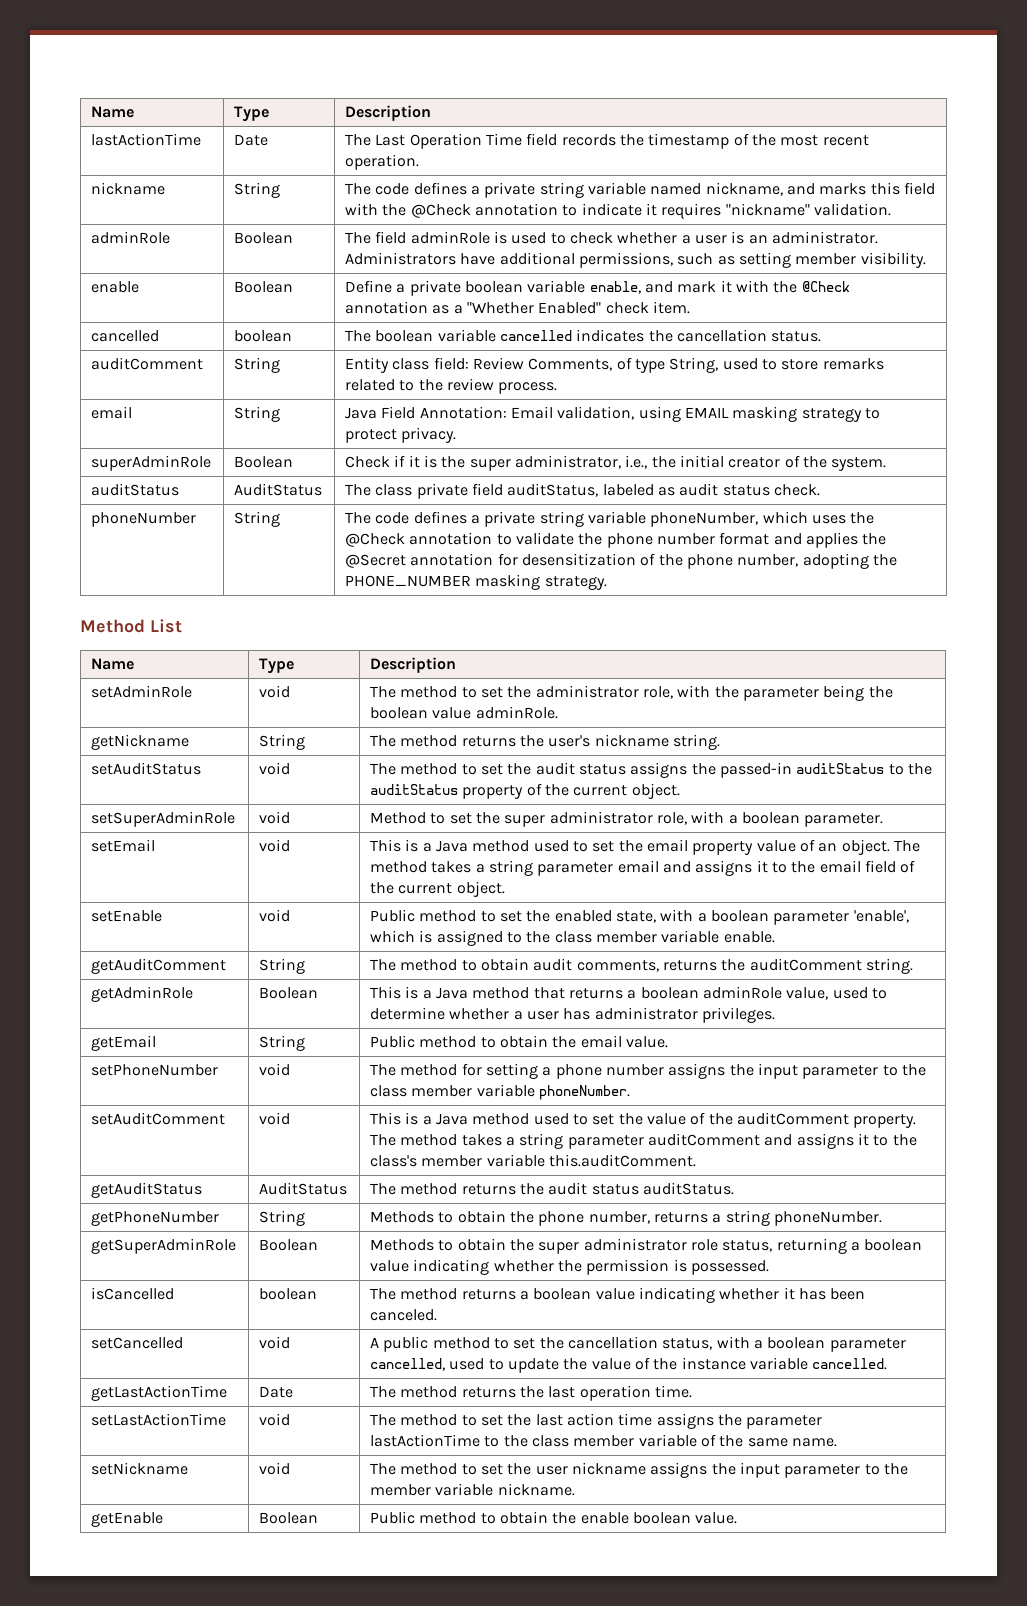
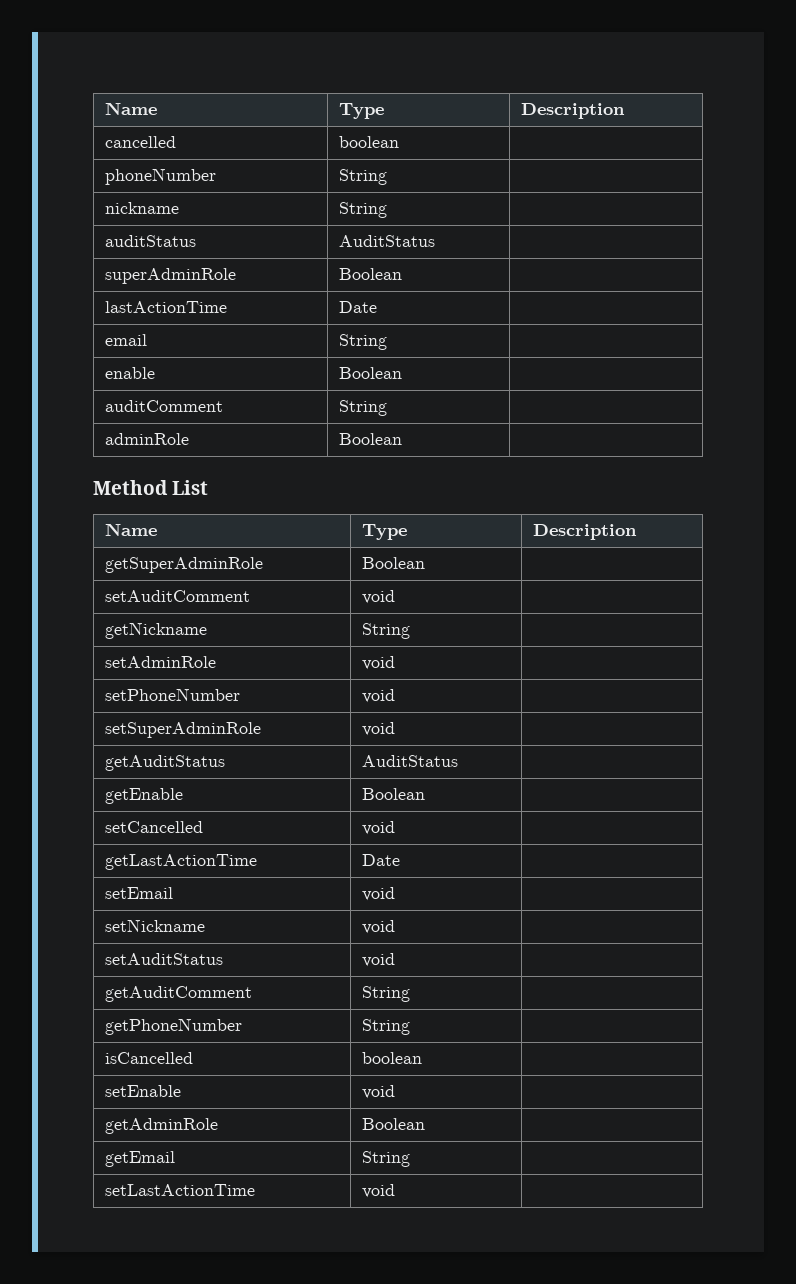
[91,106,135,118] [234,106,270,122] [345,105,432,121] [91,133,202,146] [234,134,269,146] [345,133,869,149] [345,154,420,170] [91,182,166,195] [234,182,281,198] [345,182,935,198] [345,203,892,219] [91,231,171,244] [234,232,294,244] [345,231,878,244] [345,252,926,268] [91,281,140,293] [234,281,294,293] [345,280,850,296] [345,301,691,314] [91,330,160,342] [234,330,293,342] [345,329,822,342] [91,357,204,370] [234,357,281,373] [345,357,884,373] [345,378,558,394] [91,406,133,419] [234,406,281,422] [345,406,881,422] [345,427,457,443] [91,455,212,471] [234,456,294,468] [345,455,887,471] [91,483,180,496] [234,483,323,496] [345,483,821,499] [91,512,197,527] [234,511,281,527] [345,511,875,527] [345,532,887,548] [345,553,898,569] [345,574,607,590] Name | Type | Description // lastActionTime | Date | The Last Operation Time field records the timestamp of the most recent operation. // nickname | String | The code defines a private string variable named nickname, and marks this field with the @Check annotation to indicate it requires "nickname" validation. // adminRole | Boolean | The field adminRole is used to check whether a user is an administrator. Administrators have additional permissions, such as setting member visibility. // enable | Boolean | Define a private boolean variable enable, and mark it with the @Check annotation as a "Whether Enabled" check item. // cancelled | boolean | The boolean variable cancelled indicates the cancellation status. // auditComment | String | Entity class field: Review Comments, of type String, used to store remarks related to the review process. // email | String | Java Field Annotation: Email validation, using EMAIL masking strategy to protect privacy. // superAdminRole | Boolean | Check if it is the super administrator, i.e., the initial creator of the system. // auditStatus | AuditStatus | The class private field auditStatus, labeled as audit status check. // phoneNumber | String | The code defines a private string variable phoneNumber, which uses the @Check annotation to validate the phone number format and applies the @Secret annotation for desensitization of the phone number, adopting the PHONE_NUMBER masking strategy. -> [105,102,158,115] [339,103,385,119] [521,103,626,119] [105,136,177,148] [339,136,400,148] [105,168,217,185] [339,169,388,185] [105,202,180,214] [339,202,388,218] [105,235,197,247] [339,235,436,247] [105,268,237,284] [339,268,403,280] [105,301,228,313] [339,301,378,313] [105,334,148,346] [339,334,388,350] [105,367,156,379] [339,367,403,379] [105,400,224,412] [339,400,388,416] [105,433,190,445] [339,433,403,445] Name | Type | Description // cancelled | boolean | // phoneNumber | String | // nickname | String | // auditStatus | AuditStatus | // superAdminRole | Boolean | // lastActionTime | Date | // email | String | // enable | Boolean | // auditComment | String | // adminRole | Boolean |
[91,685,193,698] [259,685,291,698] [370,685,893,701] [370,706,558,719] [91,734,190,750] [259,734,306,750] [370,734,721,750] [91,762,202,775] [259,762,291,775] [370,762,932,778] [370,783,680,799] [91,811,236,827] [259,811,291,824] [370,811,884,827] [91,839,156,852] [259,839,291,852] [370,839,920,855] [370,860,916,876] [370,881,505,897] [91,910,163,922] [259,909,291,922] [370,909,909,925] [370,930,775,946] [91,958,227,974] [259,958,306,974] [370,958,914,974] [91,986,194,1002] [259,987,319,999] [370,986,887,1000] [370,1007,776,1023] [91,1035,157,1051] [259,1035,306,1051] [370,1035,669,1048] [91,1064,219,1076] [259,1063,291,1076] [370,1063,926,1079] [370,1084,631,1100] [91,1112,226,1125] [259,1112,291,1125] [370,1112,917,1128] [370,1133,917,1149] [370,1154,697,1167] [91,1182,203,1198] [259,1182,348,1195] [370,1182,735,1195] [91,1211,220,1226] [259,1210,306,1226] [370,1210,883,1226] [91,1238,237,1254] [259,1239,319,1251] [370,1238,923,1254] [370,1259,770,1275] [91,1287,175,1300] [259,1288,318,1300] [370,1287,866,1303] [370,1309,438,1321] [91,1337,184,1349] [259,1336,291,1349] [370,1336,906,1352] [370,1357,888,1373] [91,1385,228,1401] [259,1386,294,1398] [370,1385,693,1401] [91,1413,227,1426] [259,1413,291,1426] [370,1413,823,1429] [370,1434,838,1447] [91,1462,189,1475] [259,1462,291,1475] [370,1462,908,1478] [370,1483,575,1496] [91,1512,164,1527] [259,1512,319,1524] [370,1511,738,1524] setAdminRole | void | The method to set the administrator role, with the parameter being the boolean value adminRole. // getNickname | String | The method returns the user's nickname string. // setAuditStatus | void | The method to set the audit status assigns the passed-in auditStatus to the auditStatus property of the current object. // setSuperAdminRole | void | Method to set the super administrator role, with a boolean parameter. // setEmail | void | This is a Java method used to set the email property value of an object. The method takes a string parameter email and assigns it to the email field of the current object. // setEnable | void | Public method to set the enabled state, with a boolean parameter 'enable', which is assigned to the class member variable enable. // getAuditComment | String | The method to obtain audit comments, returns the auditComment string. // getAdminRole | Boolean | This is a Java method that returns a boolean adminRole value, used to determine whether a user has administrator privileges. // getEmail | String | Public method to obtain the email value. // setPhoneNumber | void | The method for setting a phone number assigns the input parameter to the class member variable phoneNumber. // setAuditComment | void | This is a Java method used to set the value of the auditComment property. The method takes a string parameter auditComment and assigns it to the class's member variable this.auditComment. // getAuditStatus | AuditStatus | The method returns the audit status auditStatus. // getPhoneNumber | String | Methods to obtain the phone number, returns a string phoneNumber. // getSuperAdminRole | Boolean | Methods to obtain the super administrator role status, returning a boolean value indicating whether the permission is possessed. // isCancelled | boolean | The method returns a boolean value indicating whether it has been canceled. // setCancelled | void | A public method to set the cancellation status, with a boolean parameter cancelled, used to update the value of the instance variable cancelled. // getLastActionTime | Date | The method returns the last operation time. // setLastActionTime | void | The method to set the last action time assigns the parameter lastActionTime to the class member variable of the same name. // setNickname | void | The method to set the user nickname assigns the input parameter to the member variable nickname. // getEnable | Boolean | Public method to obtain the enable boolean value. -> [105,557,264,573] [362,557,426,569] [105,590,251,602] [362,590,396,604] [105,622,208,639] [362,623,411,639] [105,656,217,668] [362,656,396,670] [105,688,241,701] [362,689,396,703] [105,722,262,738] [362,722,396,736] [105,755,226,771] [362,755,459,767] [105,788,184,804] [362,788,426,800] [105,821,204,833] [362,821,396,835] [105,854,258,870] [362,854,401,866] [105,887,174,899] [362,887,396,901] [105,919,206,932] [362,920,396,934] [105,953,224,965] [362,953,396,967] [105,986,253,1002] [362,986,411,1002] [105,1018,243,1035] [362,1019,411,1035] [105,1052,194,1064] [362,1052,423,1064] [105,1085,182,1097] [362,1085,396,1099] [105,1118,219,1134] [362,1118,426,1130] [105,1151,176,1167] [362,1151,411,1167] [105,1184,256,1196] [362,1184,396,1198] getSuperAdminRole | Boolean | // setAuditComment | void | // getNickname | String | // setAdminRole | void | // setPhoneNumber | void | // setSuperAdminRole | void | // getAuditStatus | AuditStatus | // getEnable | Boolean | // setCancelled | void | // getLastActionTime | Date | // setEmail | void | // setNickname | void | // setAuditStatus | void | // getAuditComment | String | // getPhoneNumber | String | // isCancelled | boolean | // setEnable | void | // getAdminRole | Boolean | // getEmail | String | // setLastActionTime | void |

